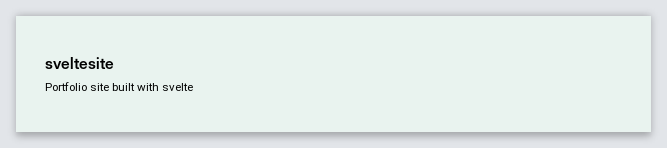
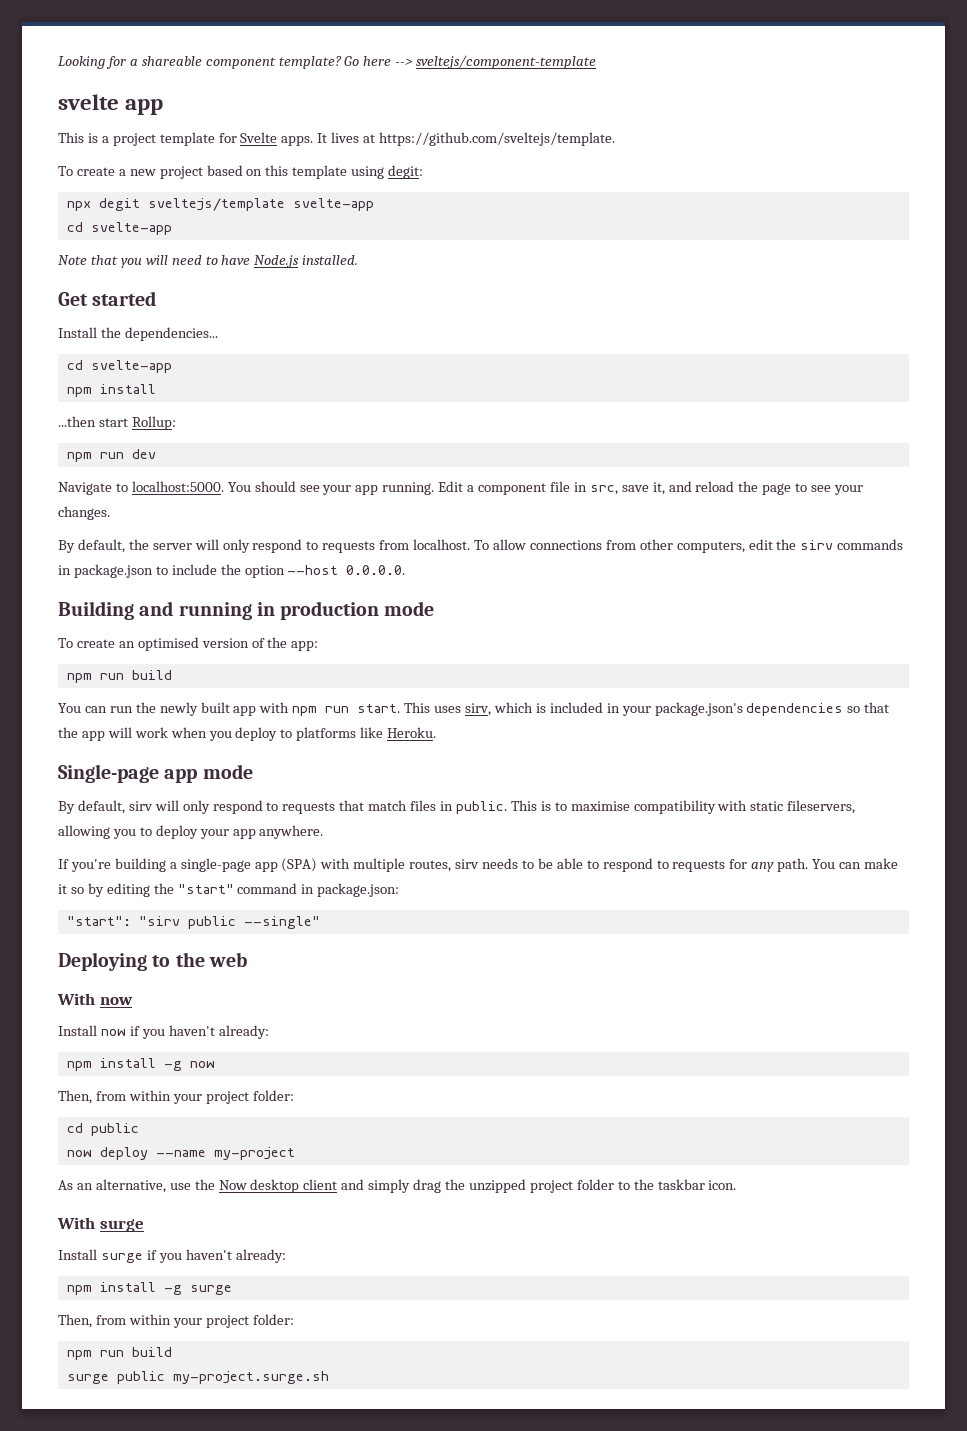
[45,57,114,69] [45,82,194,91] sveltesite // Portfolio site built with svelte -> [58,55,597,69] [58,94,164,115] [58,132,616,146] [58,165,424,179] [66,198,374,211] [66,222,172,235] [58,255,359,268] [58,291,157,306] [58,327,218,341] [66,360,172,373] [66,384,156,397] [58,416,176,430] [66,449,156,462] [58,481,864,495] [58,506,110,520] [58,539,904,553] [58,564,406,578] [58,601,435,620] [58,637,319,651] [66,670,172,683] [58,702,890,716] [58,727,437,741] [58,764,253,783] [58,800,856,814] [58,825,324,839] [58,858,898,872] [58,883,400,897] [66,916,320,929] [58,952,247,971] [57,993,133,1005] [58,1025,269,1039] [66,1058,215,1071] [58,1090,294,1104] [66,1123,139,1136] [66,1147,295,1160] [58,1179,737,1193] [57,1217,144,1232] [58,1249,286,1263] [66,1282,232,1295] [58,1314,294,1328] [66,1347,172,1360] [66,1371,329,1384] Looking for a shareable component template? Go here --> sveltejs/component-template // svelte app // This is a project template for Svelte apps. It lives at https://github.com/sveltejs/template. // To create a new project based on this template using degit: // npx degit sveltejs/template svelte-app // cd svelte-app // Note that you will need to have Node.js installed. // Get started // Install the dependencies... // cd svelte-app // npm install // ...then start Rollup: // npm run dev // Navigate to localhost:5000. You should see your app running. Edit a component file in src, save it, and reload the page to see your changes. // By default, the server will only respond to requests from localhost. To allow connections from other computers, edit the sirv commands in package.json to include the option --host 0.0.0.0. // Building and running in production mode // To create an optimised version of the app: // npm run build // You can run the newly built app with npm run start. This uses sirv, which is included in your package.json's dependencies so that the app will work when you deploy to platforms like Heroku. // Single-page app mode // By default, sirv will only respond to requests that match files in public. This is to maximise compatibility with static fileservers, allowing you to deploy your app anywhere. // If you're building a single-page app (SPA) with multiple routes, sirv needs to be able to respond to requests for any path. You can make it so by editing the "start" command in package.json: // "start": "sirv public --single" // Deploying to the web // With now // Install now if you haven't already: // npm install -g now // Then, from within your project folder: // cd public // now deploy --name my-project // As an alternative, use the Now desktop client and simply drag the unzipped project folder to the taskbar icon. // With surge // Install surge if you haven't already: // npm install -g surge // Then, from within your project folder: // npm run build // surge public my-project.surge.sh

